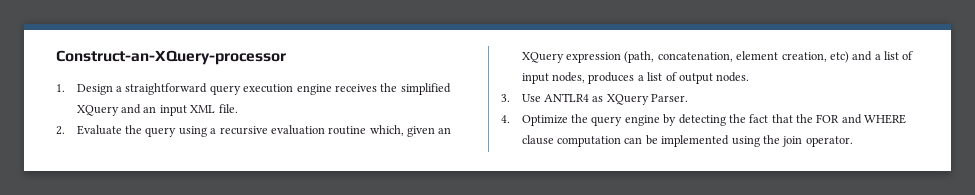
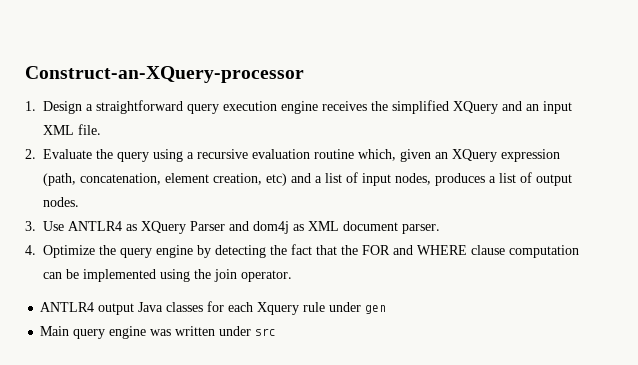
[651,94,689,102] Parser. -> [190,221,441,234] Parser and dom4j as XML document parser.
(853, 141) none -> [40,301,387,315] [40,326,277,339] // ANTLR4 output Java classes for each Xquery rule under gen // Main query engine was written under src

